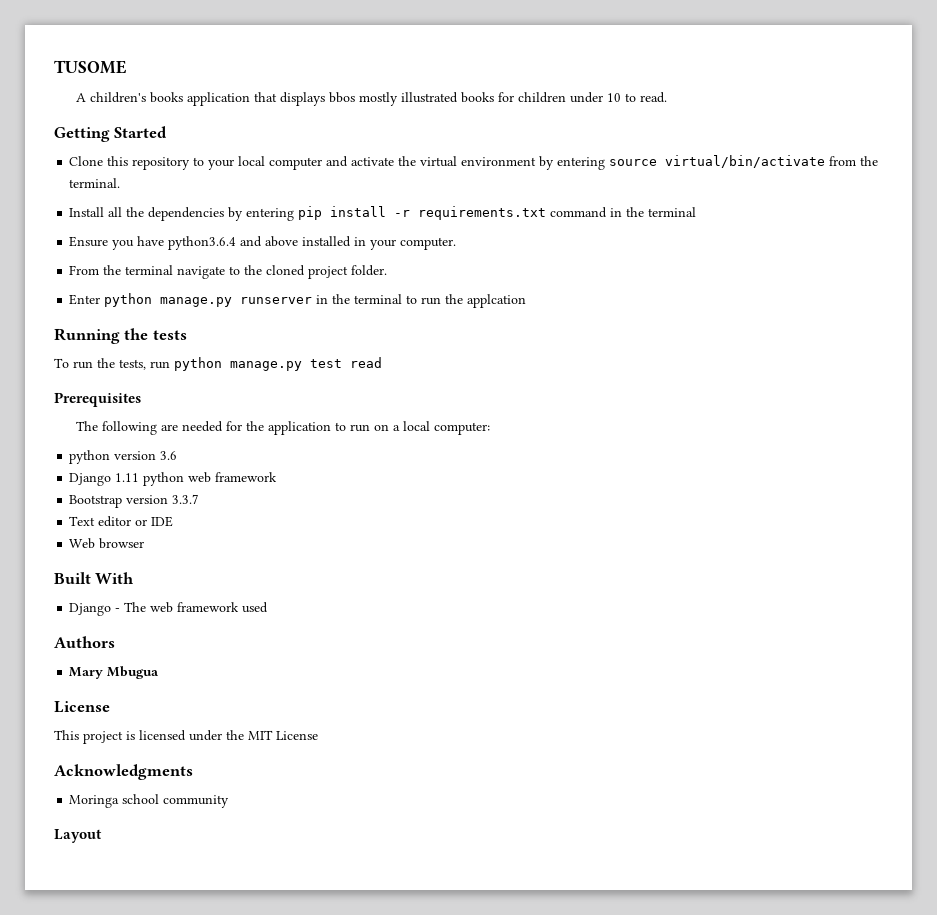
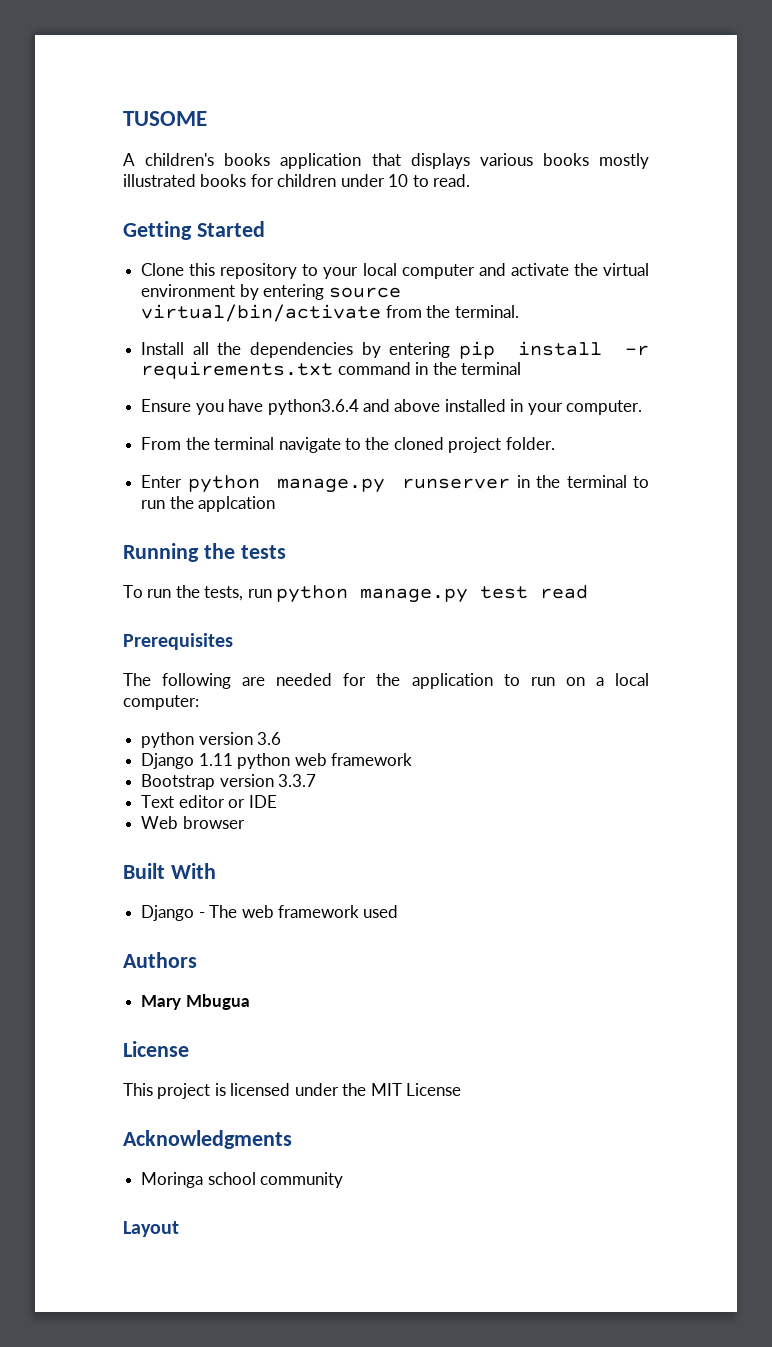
[329,92,356,103] bbos -> [479,153,589,166] various books

